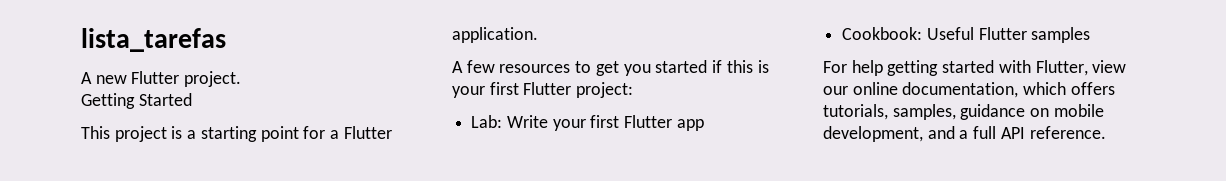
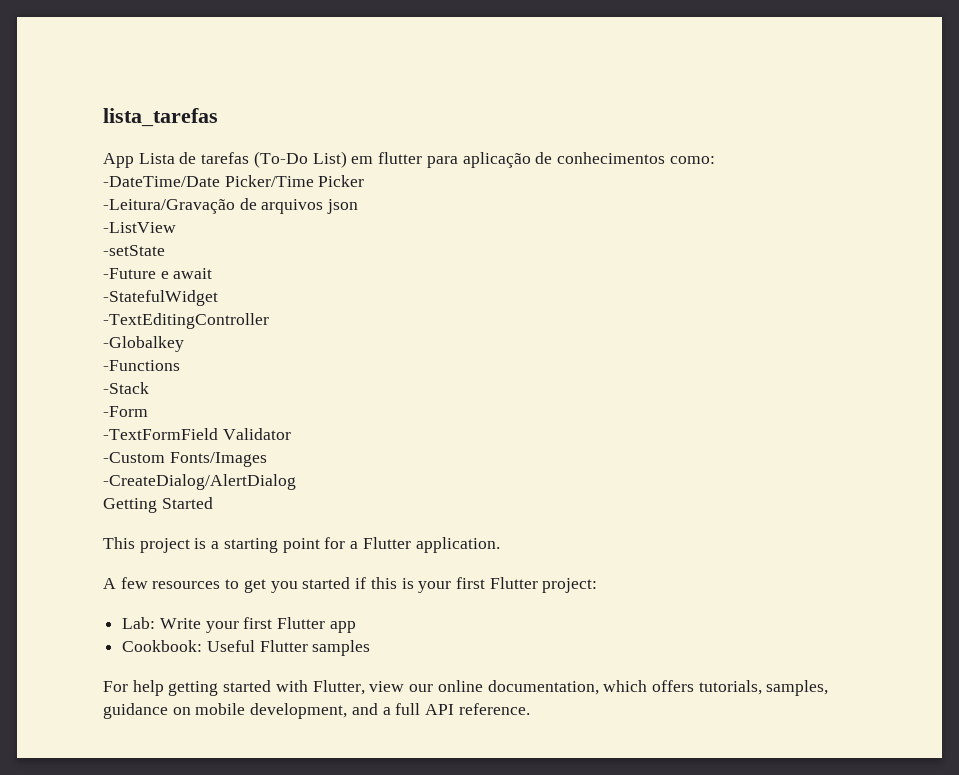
[81,71,242,87] A new Flutter project. -> [103,151,715,168] [103,175,365,187] [103,198,359,214] [103,222,176,233] [103,245,165,256] [103,268,213,279] [103,290,218,306] [103,313,269,329] [103,336,184,352] [103,360,180,371] [103,382,149,394] [103,406,148,417] [103,428,291,440] [103,452,267,467] [103,474,296,490] App Lista de tarefas (To-Do List) em flutter para aplicação de conhecimentos como: // -DateTime/Date Picker/Time Picker // -Leitura/Gravação de arquivos json // -ListView // -setState // -Future e await // -StatefulWidget // -TextEditingController // -Globalkey // -Functions // -Stack // -Form // -TextFormField Validator // -Custom Fonts/Images // -CreateDialog/AlertDialog

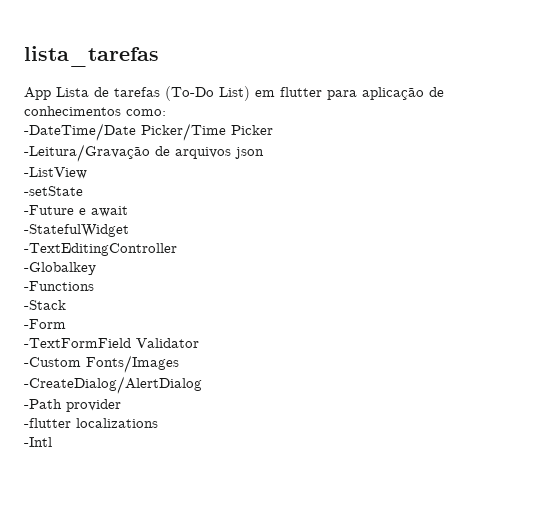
[103,497,213,513] [103,537,500,553] [103,577,598,593] [122,617,356,633] [122,640,371,656] [103,680,829,696] [103,703,530,719] Getting Started // This project is a starting point for a Flutter application. // A few resources to get you started if this is your first Flutter project: // Lab: Write your first Flutter app // Cookbook: Useful Flutter samples // For help getting started with Flutter, view our online documentation, which offers tutorials, samples, guidance on mobile development, and a full API reference. -> [24,399,121,412] [24,418,158,428] [24,437,52,447] -Path provider // -flutter localizations // -Intl

